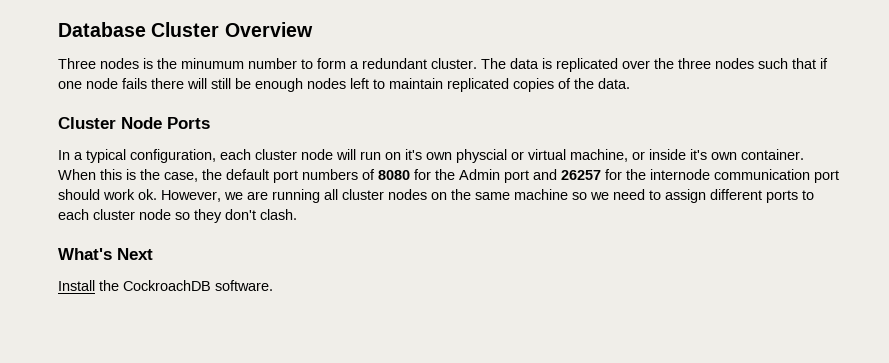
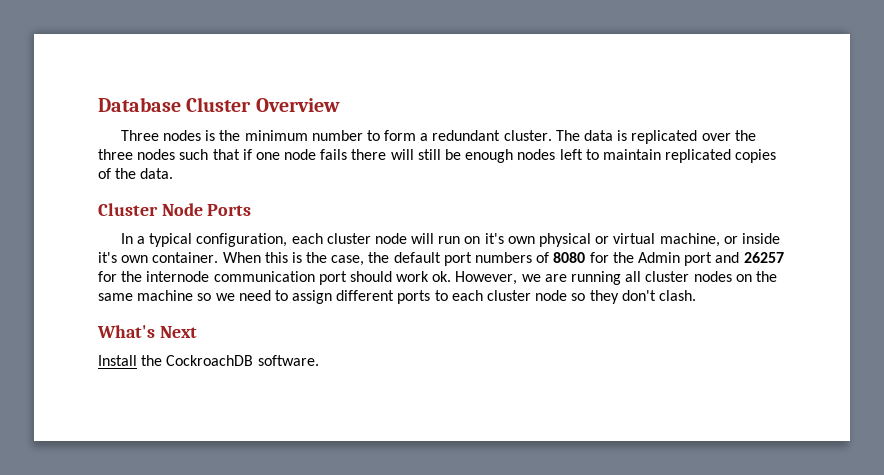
[181,58,244,69] minumum -> [244,130,308,141] minimum
[456,149,507,163] physcial -> [538,233,591,247] physical

